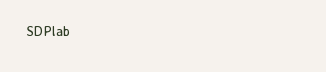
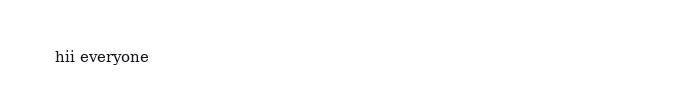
[26,26,70,36] SDPlab -> [55,50,149,65] hii everyone

